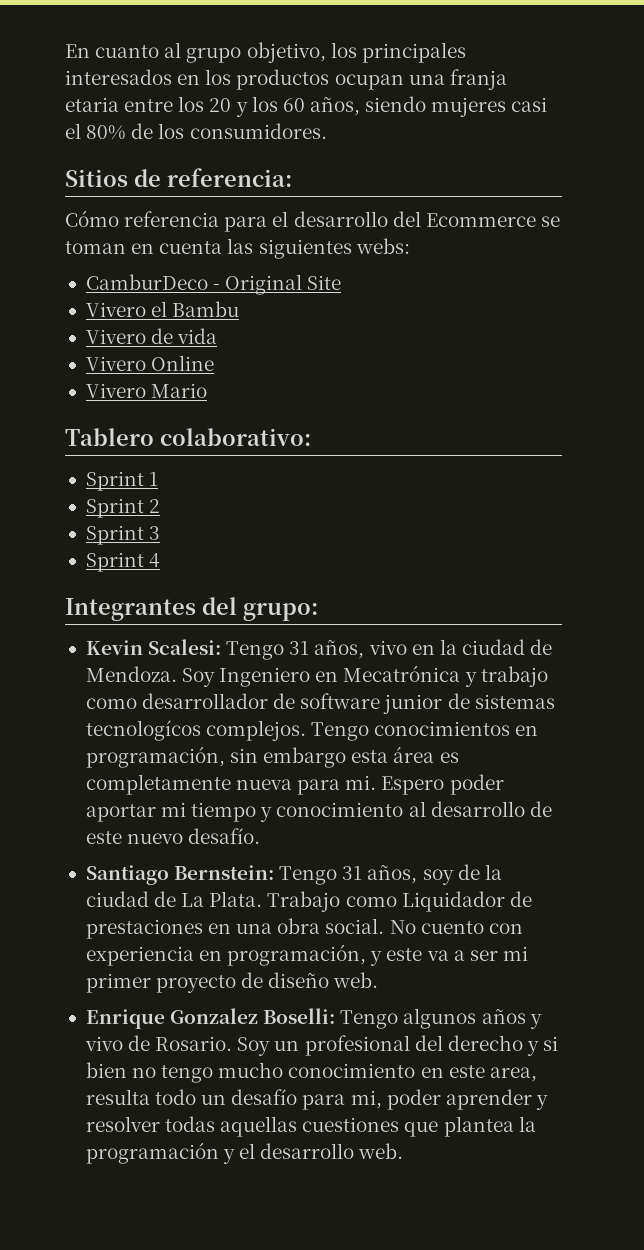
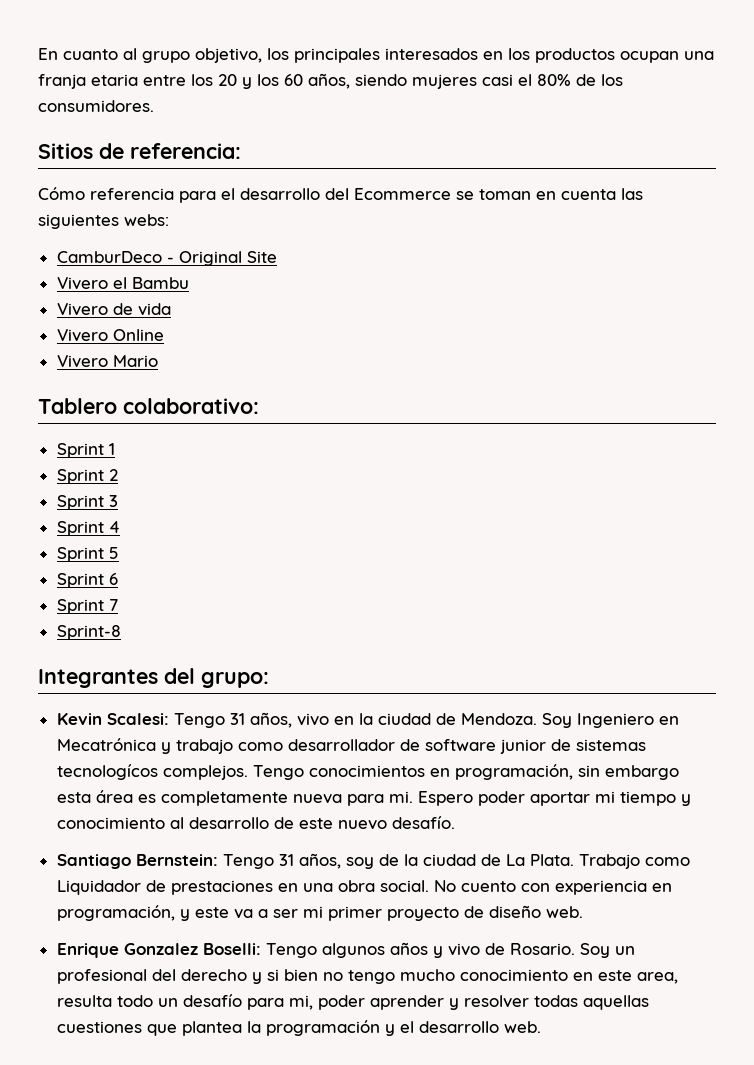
(161, 560) none -> [56,547,119,562] [56,573,118,588] [56,599,118,614] [56,625,121,640] // Sprint 5 // Sprint 6 // Sprint 7 // Sprint-8

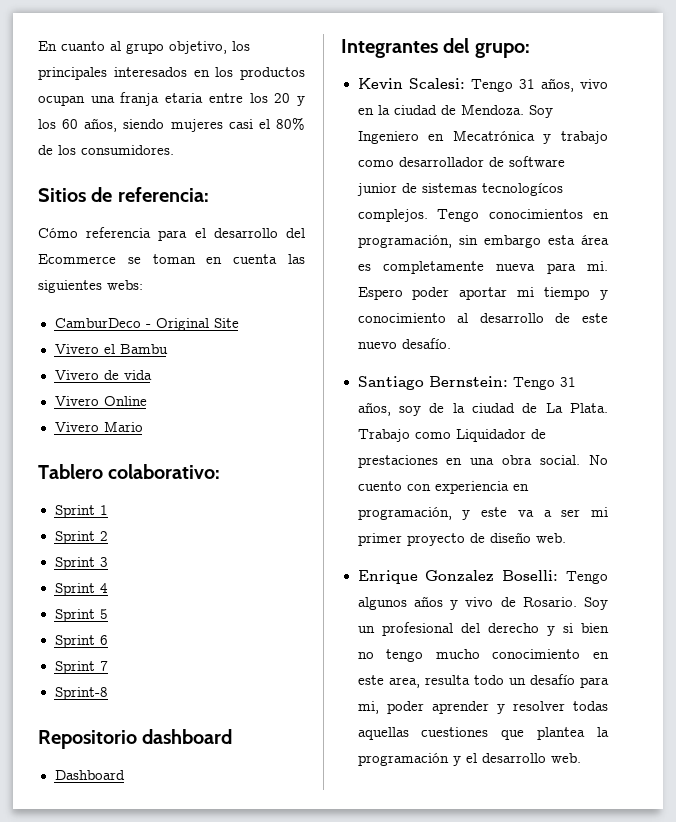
(121, 632) none -> [38,729,233,749] [54,770,125,780] // Repositorio dashboard // Dashboard

